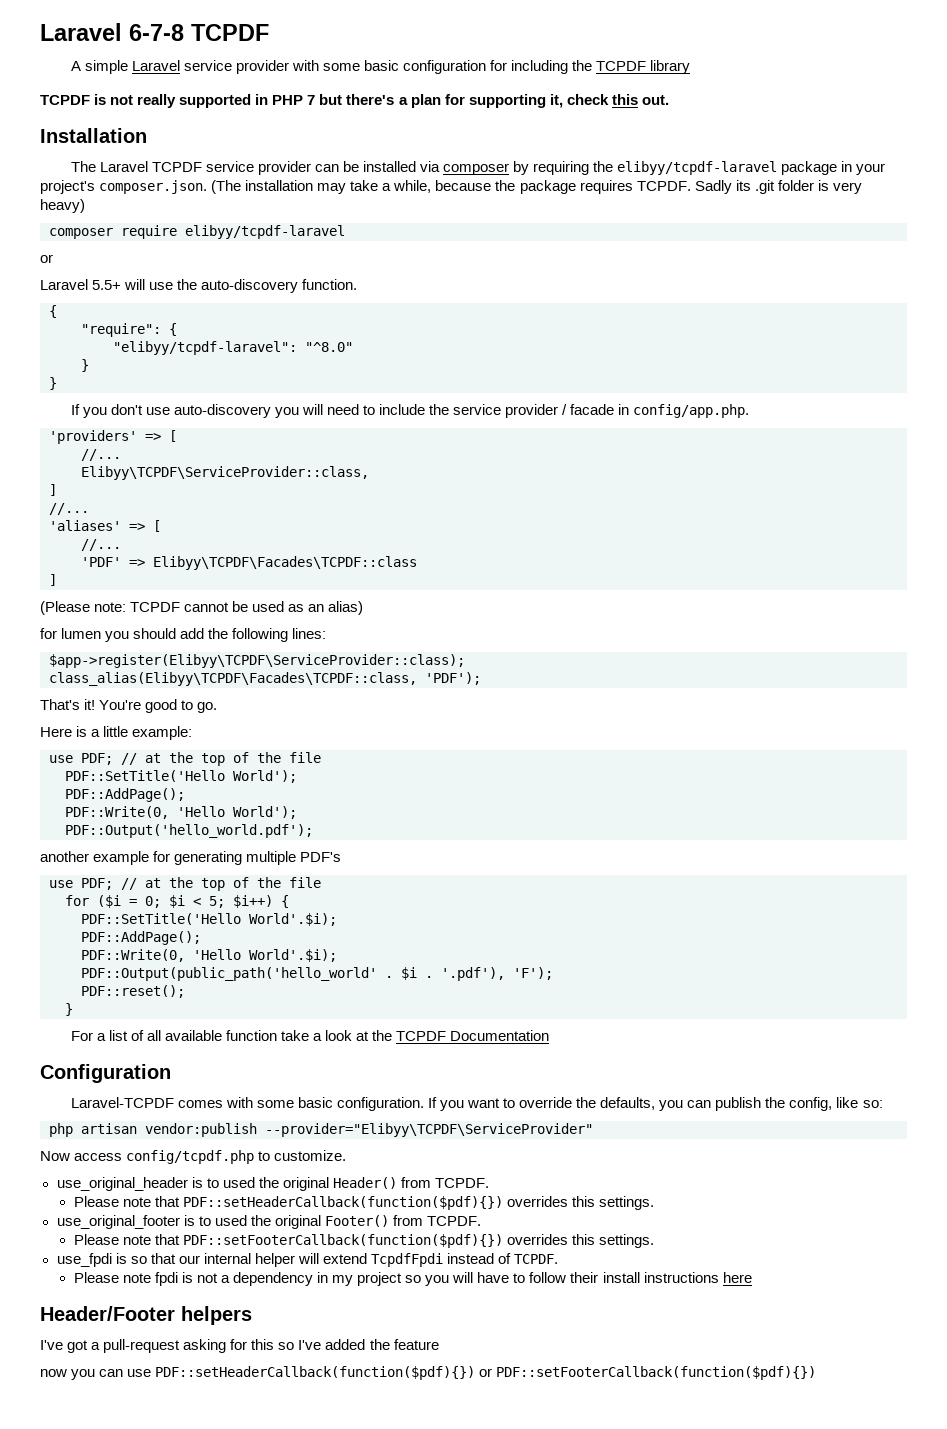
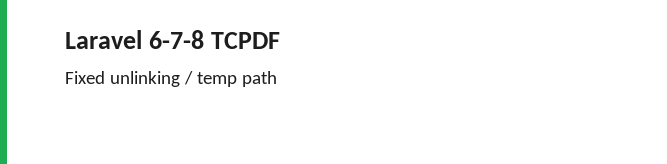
[70,60,691,74] [40,94,669,108] [40,128,147,143] [70,161,886,175] [40,180,862,194] [40,199,85,213] [49,225,345,239] [40,254,53,263] [40,279,358,293] [49,305,57,318] [81,323,177,337] [113,341,353,355] [81,359,89,372] [49,377,57,390] [70,404,750,418] [49,430,177,444] [81,449,121,461] [81,466,369,480] [49,484,57,496] [49,503,89,515] [49,520,161,532] [81,539,121,551] [81,556,417,570] [49,574,57,586] [40,601,364,615] [40,628,327,642] [49,654,465,668] [49,672,481,686] [40,699,218,713] [40,726,193,740] [49,752,321,766] [65,770,297,783] [65,788,185,802] [65,806,297,819] [65,824,313,838] [40,851,342,865] [49,877,321,891] [65,895,289,908] [81,913,337,926] [81,931,201,945] [81,949,337,962] [81,967,553,981] [81,985,185,998] [65,1003,73,1016] [70,1030,550,1041] [40,1064,171,1083] [70,1097,883,1111] [49,1123,593,1137] [40,1150,347,1164] [56,1177,489,1191] [73,1196,654,1210] [56,1215,481,1229] [73,1234,654,1248] [56,1253,559,1267] [73,1272,752,1286] [40,1306,252,1325] [40,1339,439,1353] [40,1366,817,1380] A simple Laravel service provider with some basic configuration for including the TCPDF library // TCPDF is not really supported in PHP 7 but there's a plan for supporting it, check this out. // Installation // The Laravel TCPDF service provider can be installed via composer by requiring the elibyy/tcpdf-laravel package in your project's composer.json. (The installation may take a while, because the package requires TCPDF. Sadly its .git folder is very heavy) // composer require elibyy/tcpdf-laravel // or // Laravel 5.5+ will use the auto-discovery function. // { // "require": { // "elibyy/tcpdf-laravel": "^8.0" // } // } // If you don't use auto-discovery you will need to include the service provider / facade in config/app.php. // 'providers' => [ // //... // Elibyy\TCPDF\ServiceProvider::class, // ] // //... // 'aliases' => [ // //... // 'PDF' => Elibyy\TCPDF\Facades\TCPDF::class // ] // (Please note: TCPDF cannot be used as an alias) // for lumen you should add the following lines: // $app->register(Elibyy\TCPDF\ServiceProvider::class); // class_alias(Elibyy\TCPDF\Facades\TCPDF::class, 'PDF'); // That's it! You're good to go. // Here is a little example: // use PDF; // at the top of the file // PDF::SetTitle('Hello World'); // PDF::AddPage(); // PDF::Write(0, 'Hello World'); // PDF::Output('hello_world.pdf'); // another example for generating multiple PDF's // use PDF; // at the top of the file // for ($i = 0; $i < 5; $i++) { // PDF::SetTitle('Hello World'.$i); // PDF::AddPage(); // PDF::Write(0, 'Hello World'.$i); // PDF::Output(public_path('hello_world' . $i . '.pdf'), 'F'); // PDF::reset(); // } // For a list of all available function take a look at the TCPDF Documentation // Configuration // Laravel-TCPDF comes with some basic configuration. If you want to override the defaults, you can publish the config, like so: // php artisan vendor:publish --provider="Elibyy\TCPDF\ServiceProvider" // Now access config/tcpdf.php to customize. // use_original_header is to used the original Header() from TCPDF. // Please note that PDF::setHeaderCallback(function($pdf){}) overrides this settings. // use_original_footer is to used the original Footer() from TCPDF. // Please note that PDF::setFooterCallback(function($pdf){}) overrides this settings. // use_fpdi is so that our internal helper will extend TcpdfFpdi instead of TCPDF. // Please note fpdi is not a dependency in my project so you will have to follow their install instructions here // Header/Footer helpers // I've got a pull-request asking for this so I've added the feature // now you can use PDF::setHeaderCallback(function($pdf){}) or PDF::setFooterCallback(function($pdf){}) -> [65,71,277,87] Fixed unlinking / temp path

